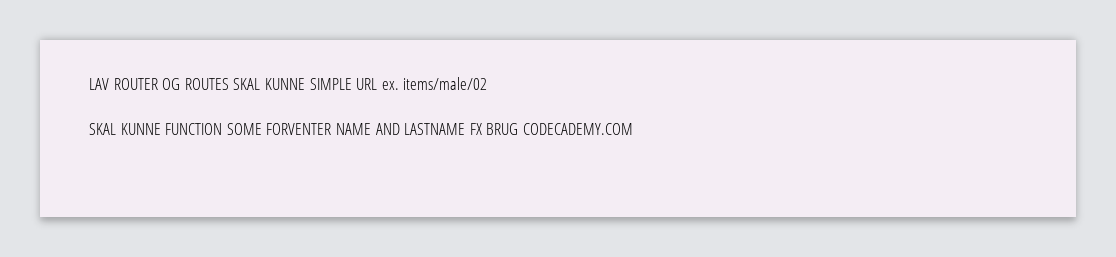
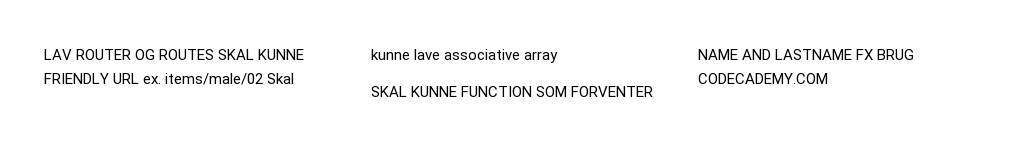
[309,78,352,90] SIMPLE -> [44,73,109,84] FRIENDLY
(488, 83) none -> [267,73,295,84] [371,49,559,63] Skal kunne lave associative array
[226,123,262,135] SOME -> [536,86,568,97] SOM

